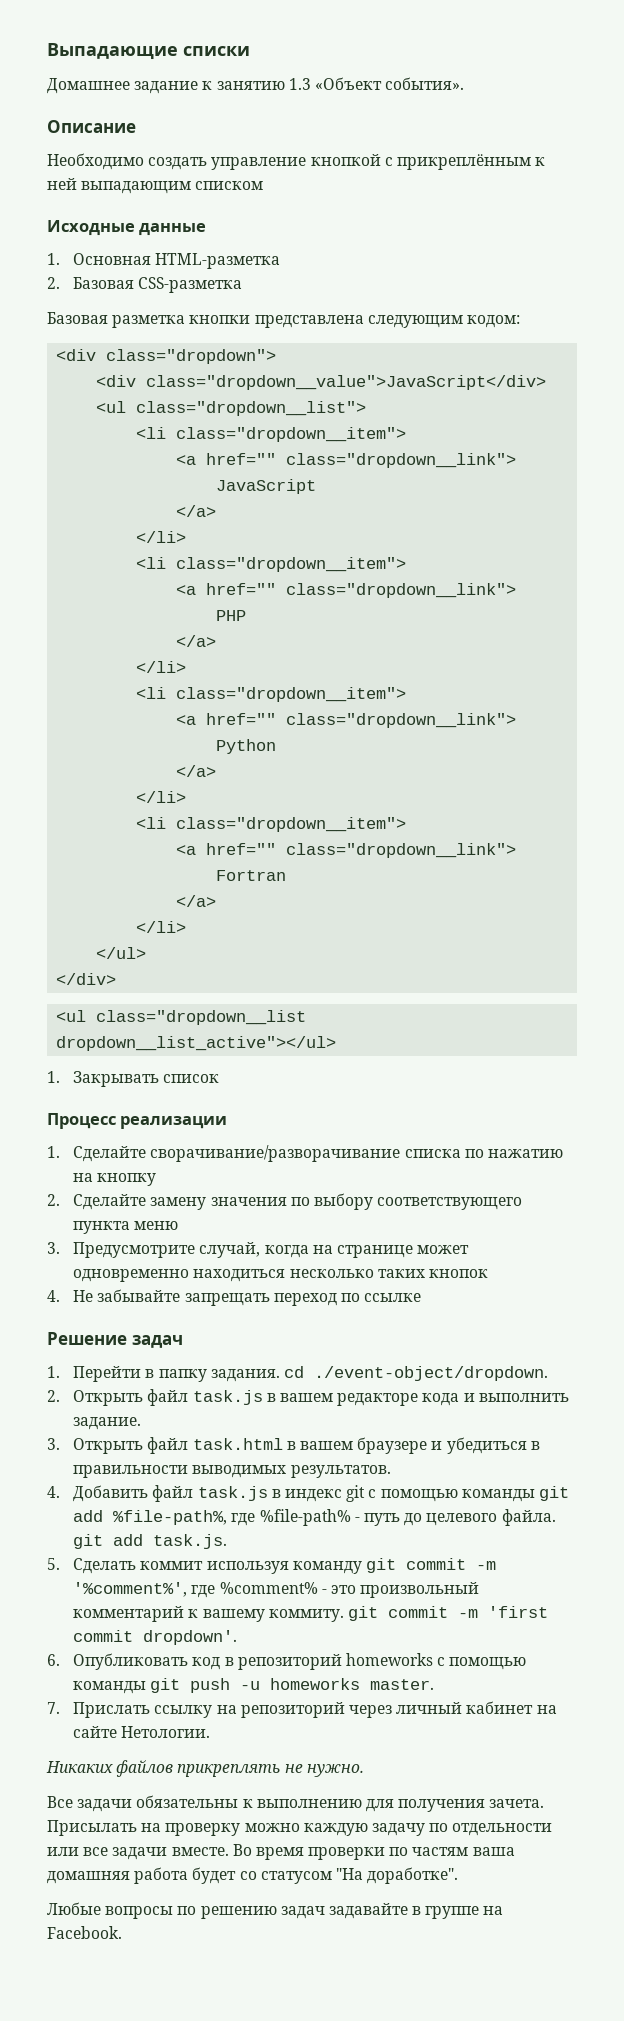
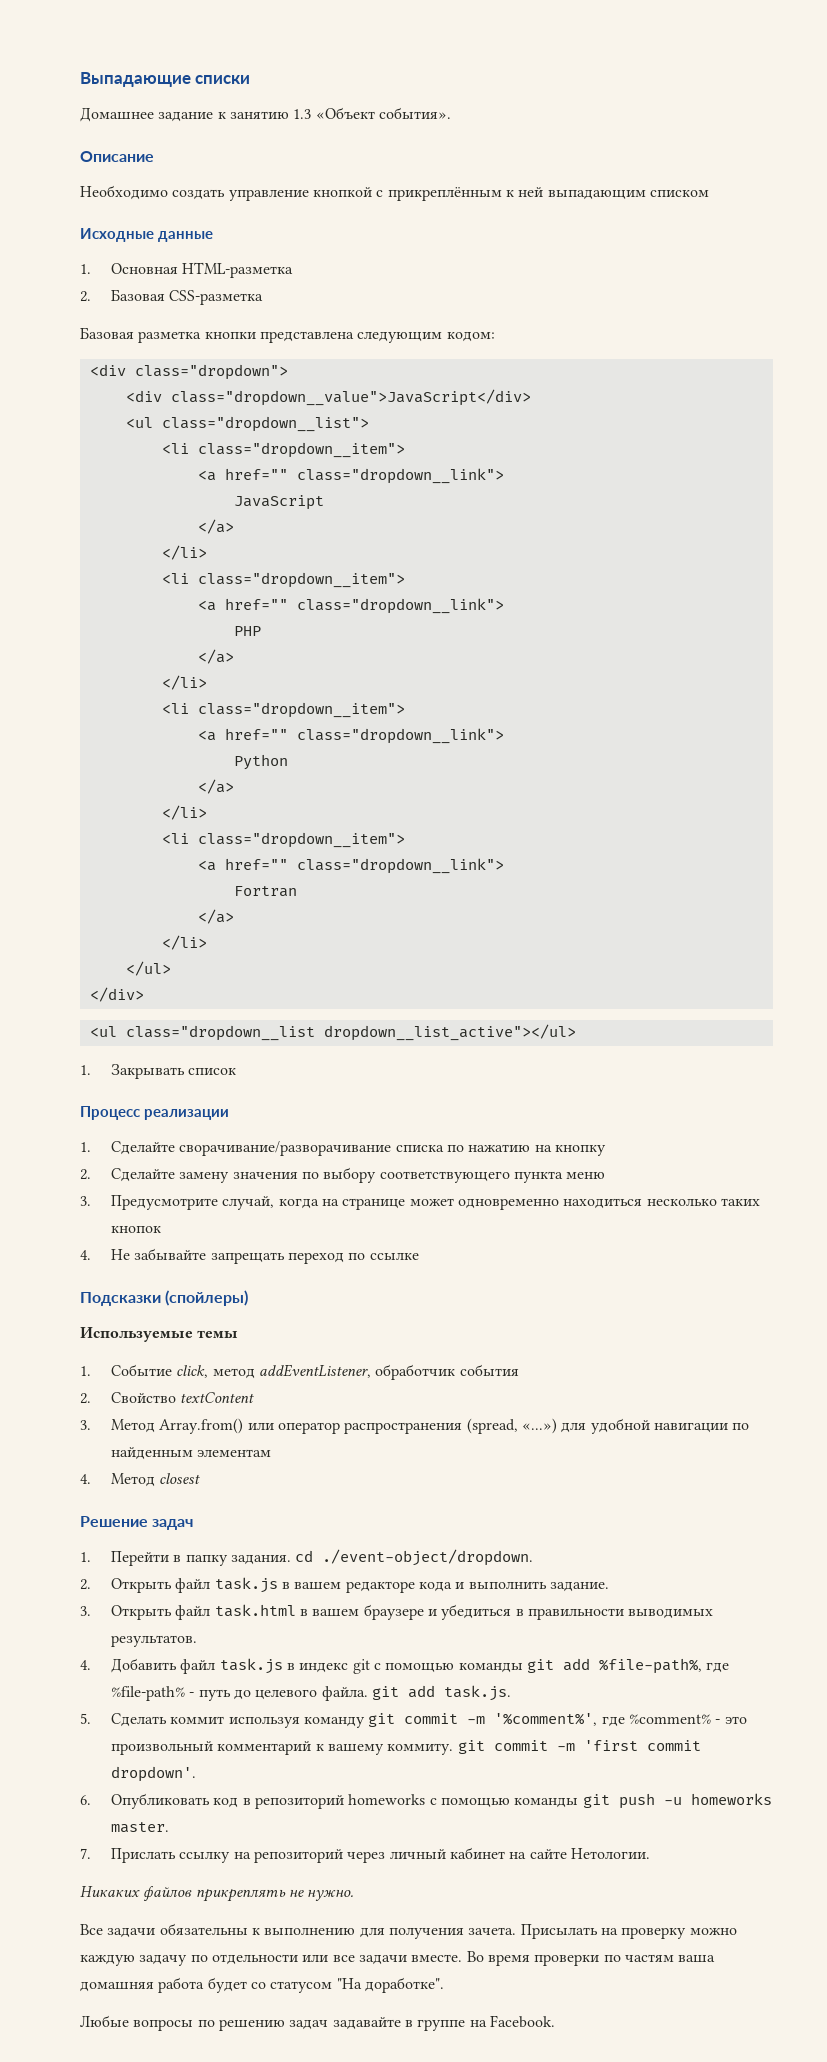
(422, 1297) none -> [80,1290,249,1306] [80,1327,239,1342] [80,1364,519,1380] [80,1392,255,1404] [80,1418,750,1434] [111,1447,272,1460] [80,1473,201,1487] // Подсказки (спойлеры) // Используемые темы // 1. Событие click, метод addEventListener, обработчик события // 2. Свойство textContent // 3. Метод Array.from() или оператор распространения (spread, «...») для удобной навигации по найденным элементам // 4. Метод closest

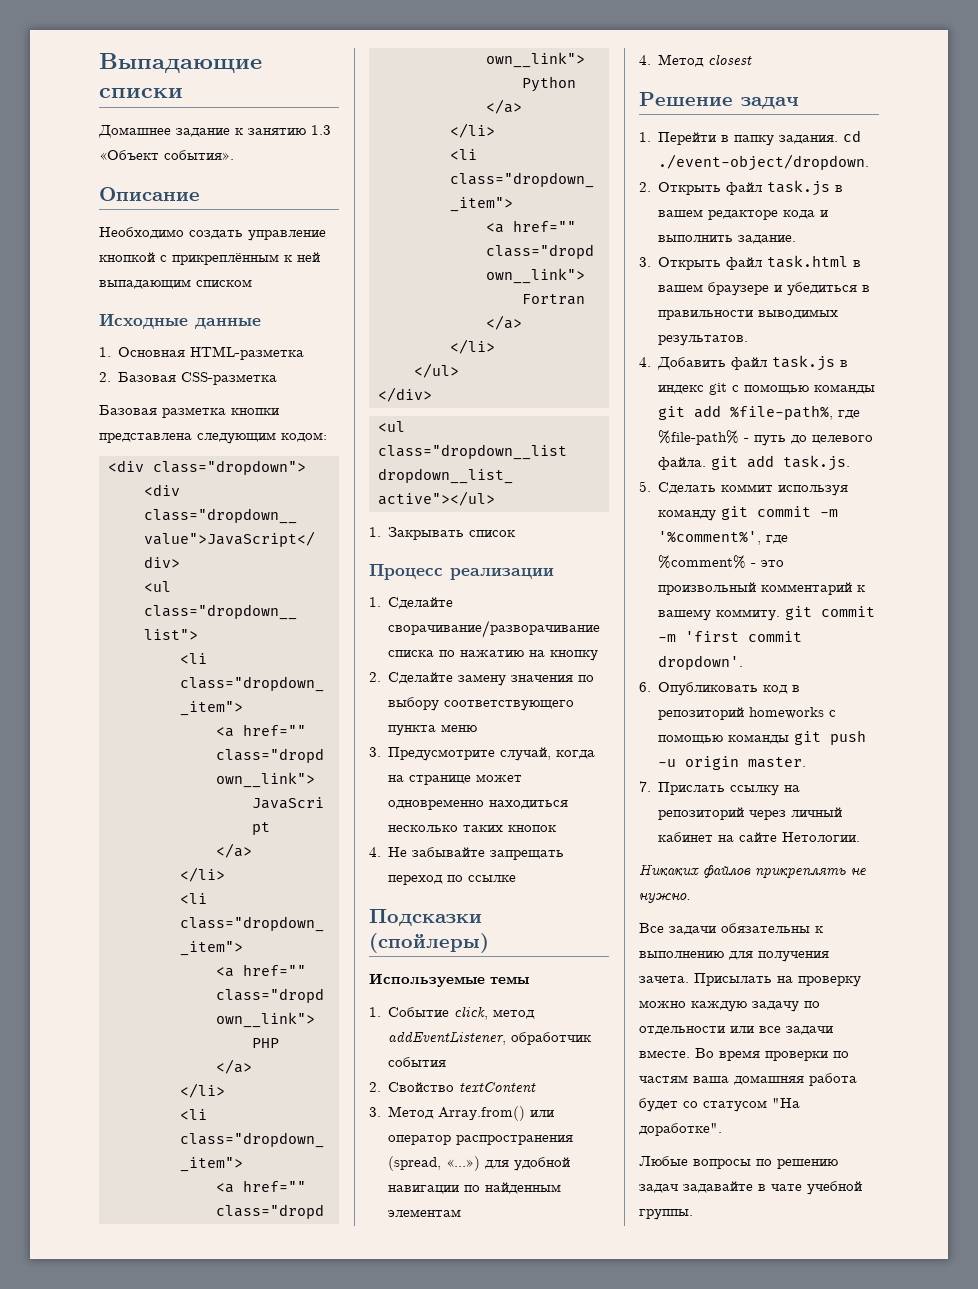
[690,1793,772,1805] homeworks -> [685,756,740,770] origin
[417,2015,555,2031] группе на Facebook. -> [771,1181,862,1195] [639,1209,693,1220] чате учебной группы.

